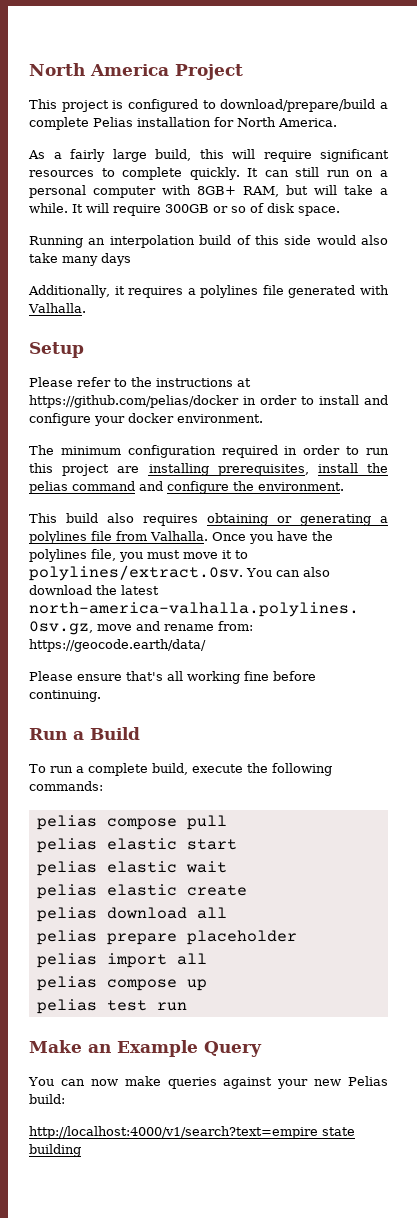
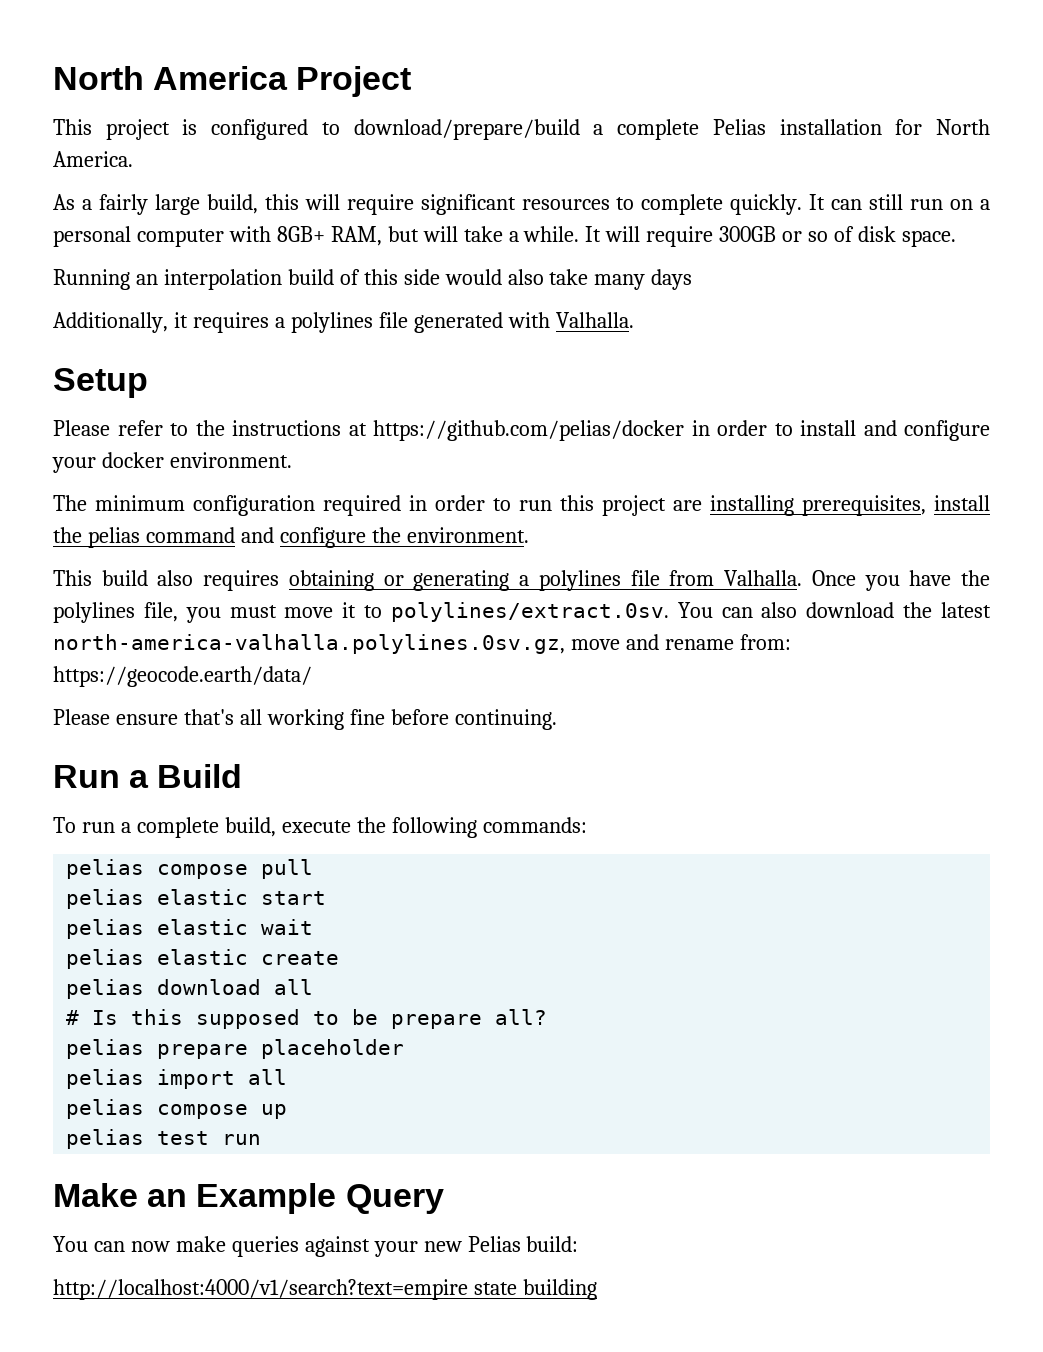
(227, 913) none -> [66,1009,548,1029] // # Is this supposed to be prepare all?

